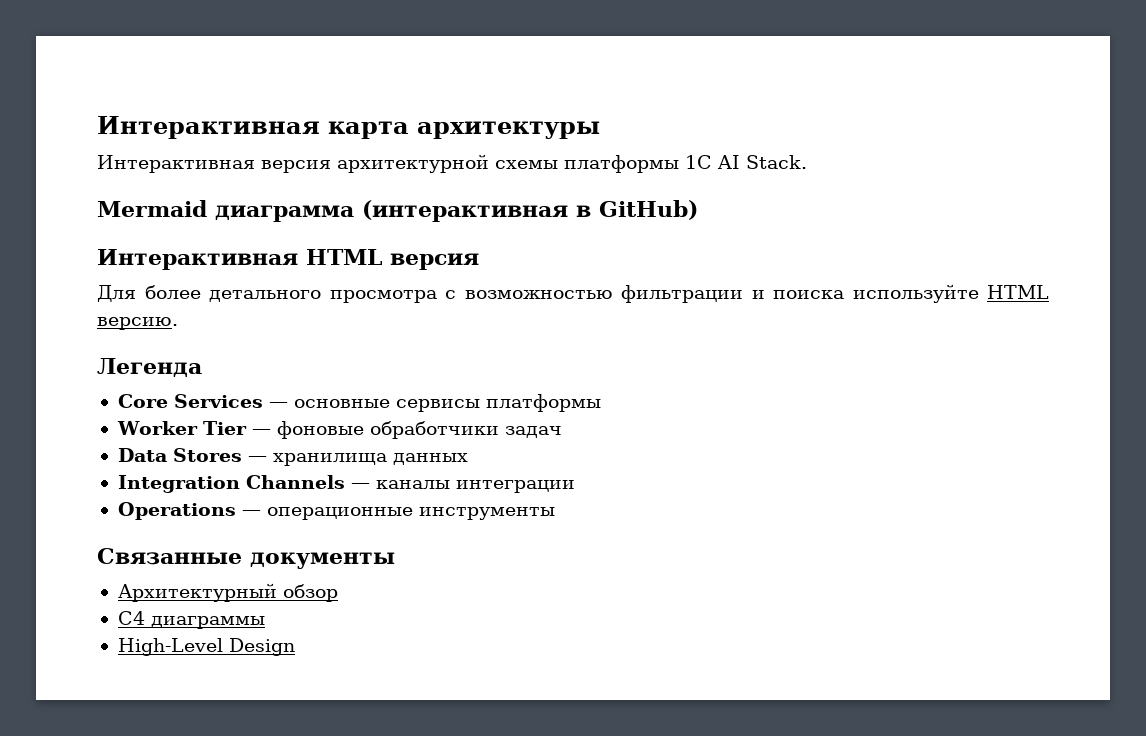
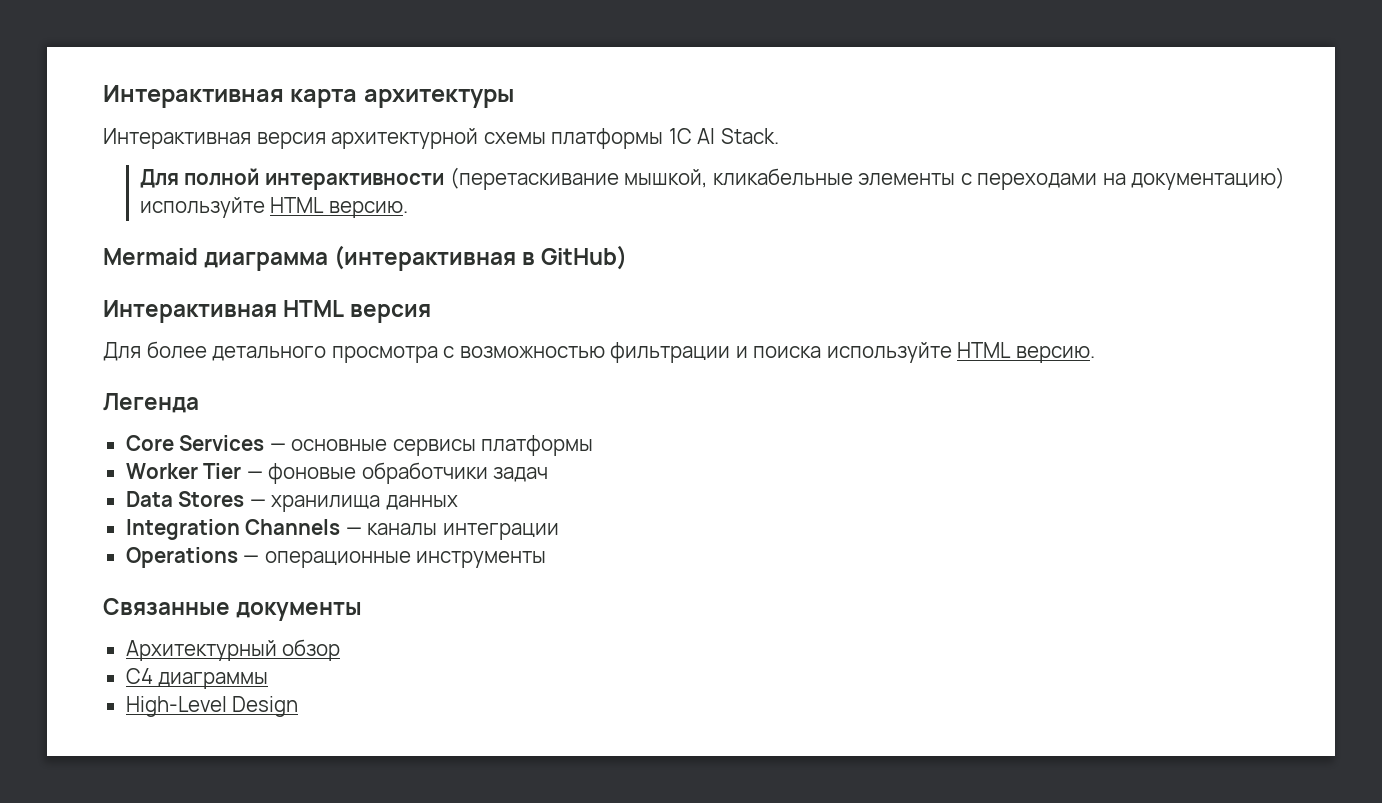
(807, 162) none -> [139,167,1286,190] [139,197,409,218] // Для полной интерактивности (перетаскивание мышкой, кликабельные элементы с переходами на документацию) используйте HTML версию.

